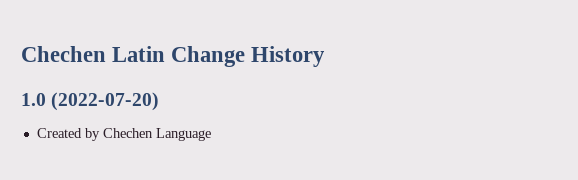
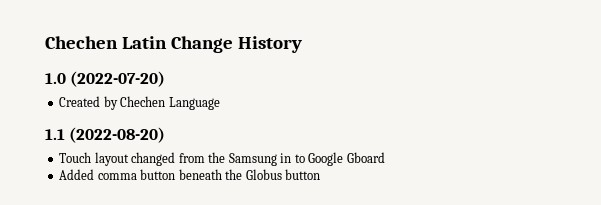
(211, 134) none -> [45,127,166,143] [59,152,385,166] [59,169,321,180] // 1.1 (2022-08-20) // Touch layout changed from the Samsung in to Google Gboard // Added comma button beneath the Globus button

